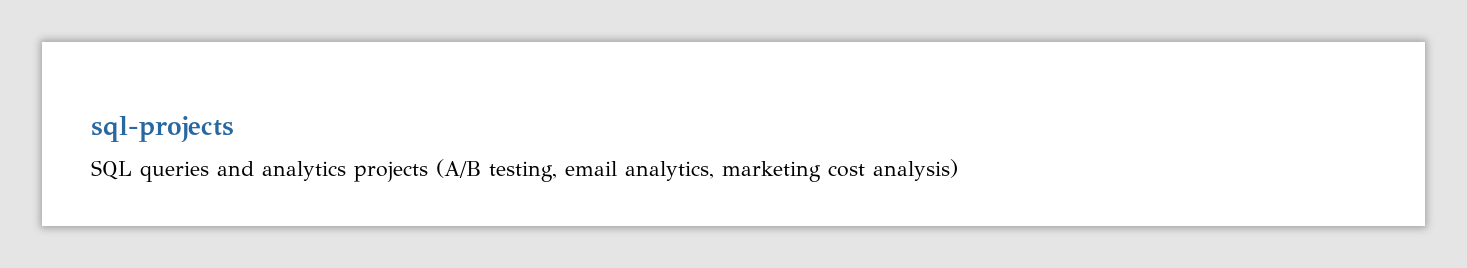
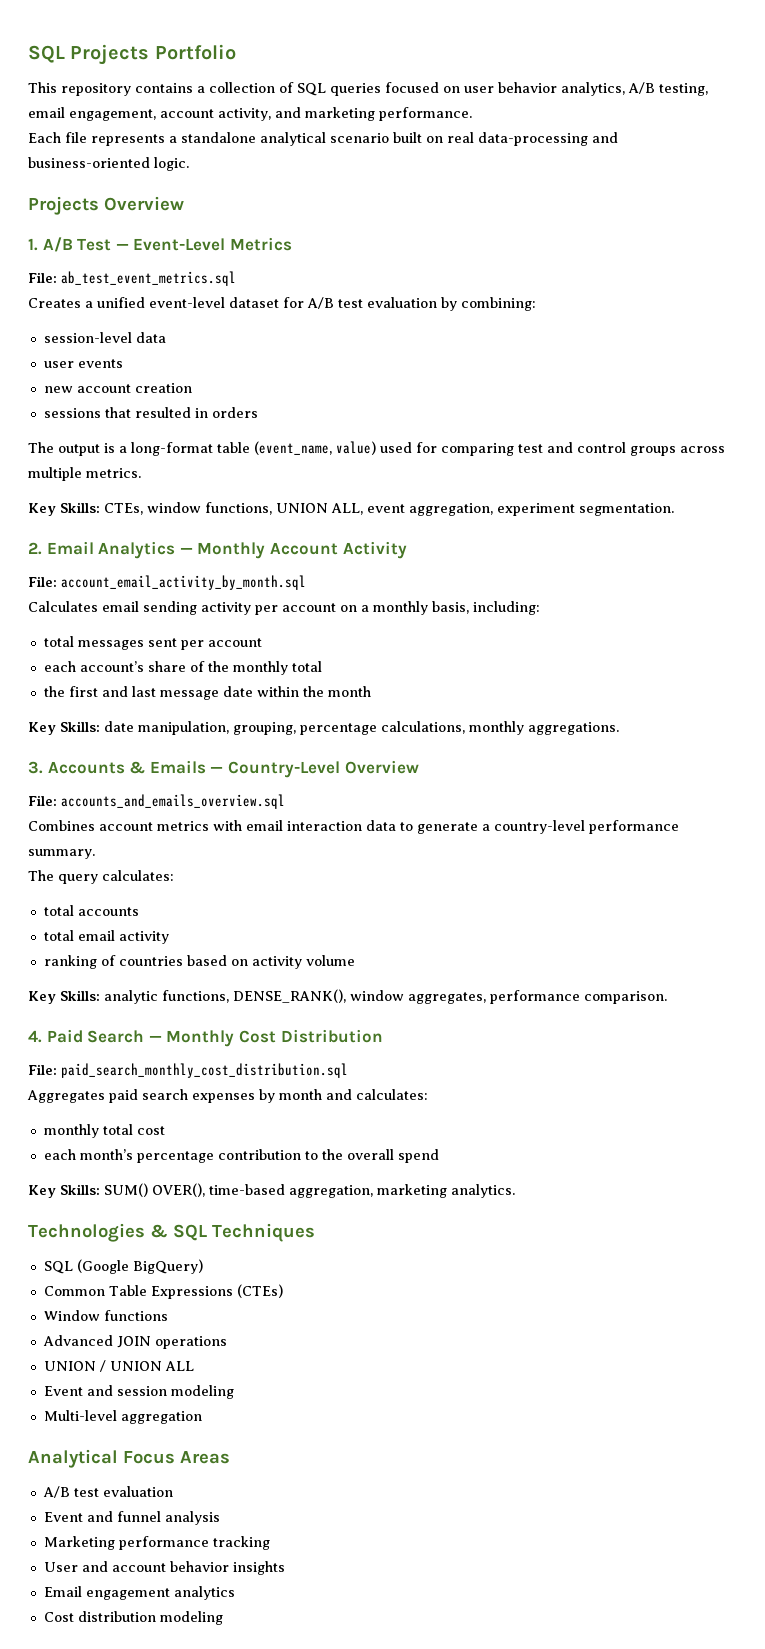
[91,116,234,142] [91,159,958,182] sql-projects // SQL queries and analytics projects (A/B testing, email analytics, marketing cost analysis) -> [28,44,236,65] [28,82,708,96] [28,107,472,121] [28,132,618,146] [28,157,189,171] [28,196,184,215] [28,237,292,252] [28,271,236,286] [28,297,536,311] [43,332,166,343] [43,359,123,368] [43,383,192,393] [43,407,258,418] [28,441,725,456] [28,467,141,481] [28,502,674,516] [28,541,407,559] [28,575,306,590] [28,601,540,615] [43,636,262,650] [43,661,322,675] [43,686,371,700] [28,721,619,735] [28,760,419,778] [28,794,285,809] [28,820,679,834] [28,849,95,859] [28,870,174,884] [43,905,139,916] [43,930,169,944] [43,955,355,969] [28,989,667,1004] [28,1029,383,1047] [28,1063,348,1078] [27,1089,428,1103] [43,1124,165,1138] [43,1149,439,1163] [28,1183,515,1198] [28,1223,315,1242] [43,1259,203,1274] [43,1284,283,1299] [43,1310,168,1321] [42,1335,227,1349] [43,1360,194,1372] [43,1385,234,1399] [43,1410,202,1424] [28,1449,230,1468] [42,1486,173,1498] [43,1511,220,1525] [43,1536,270,1550] [43,1561,285,1575] [43,1586,235,1600] [43,1611,223,1625] SQL Projects Portfolio // This repository contains a collection of SQL queries focused on user behavior analytics, A/B testing, email engagement, account activity, and marketing performance. // Each file represents a standalone analytical scenario built on real data-processing and business-oriented logic. // Projects Overview // 1. A/B Test — Event-Level Metrics // File: ab_test_event_metrics.sql // Creates a unified event-level dataset for A/B test evaluation by combining: // session-level data // user events // new account creation // sessions that resulted in orders // The output is a long-format table (event_name, value) used for comparing test and control groups across multiple metrics. // Key Skills: CTEs, window functions, UNION ALL, event aggregation, experiment segmentation. // 2. Email Analytics — Monthly Account Activity // File: account_email_activity_by_month.sql // Calculates email sending activity per account on a monthly basis, including: // total messages sent per account // each account’s share of the monthly total // the first and last message date within the month // Key Skills: date manipulation, grouping, percentage calculations, monthly aggregations. // 3. Accounts & Emails — Country-Level Overview // File: accounts_and_emails_overview.sql // Combines account metrics with email interaction data to generate a country-level performance summary. // The query calculates: // total accounts // total email activity // ranking of countries based on activity volume // Key Skills: analytic functions, DENSE_RANK(), window aggregates, performance comparison. // 4. Paid Search — Monthly Cost Distribution // File: paid_search_monthly_cost_distribution.sql // Aggregates paid search expenses by month and calculates: // monthly total cost // each month’s percentage contribution to the overall spend // Key Skills: SUM() OVER(), time-based aggregation, marketing analytics. // Technologies & SQL Techniques // SQL (Google BigQuery) // Common Table Expressions (CTEs) // Window functions // Advanced JOIN operations // UNION / UNION ALL // Event and session modeling // Multi-level aggregation // Analytical Focus Areas // A/B test evaluation // Event and funnel analysis // Marketing performance tracking // User and account behavior insights // Email engagement analytics // Cost distribution modeling

